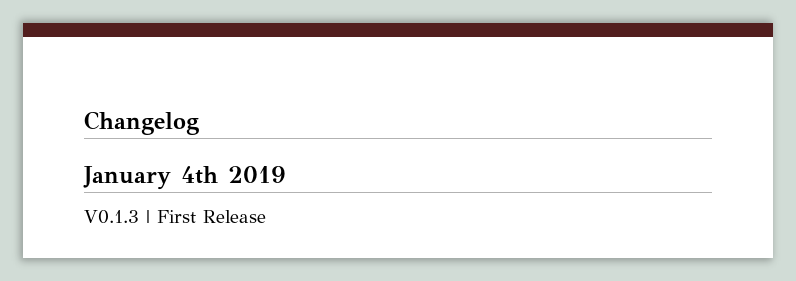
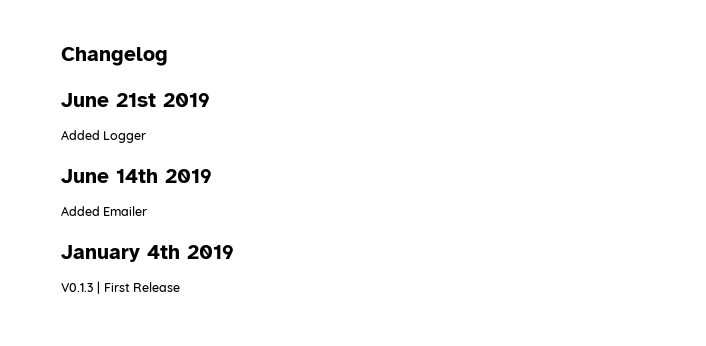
(199, 123) none -> [61,93,210,107] [61,130,147,143] [61,169,212,183] [61,206,148,216] // June 21st 2019 // Added Logger // June 14th 2019 // Added Emailer

